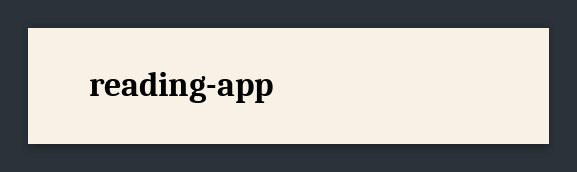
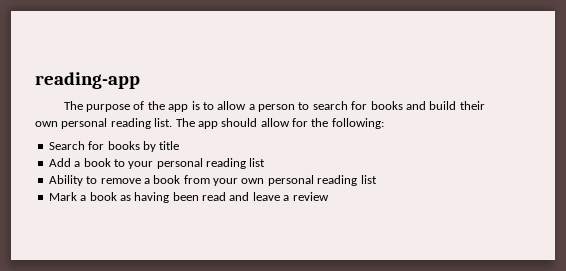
(273, 87) none -> [63,101,485,112] [35,118,384,129] [48,141,180,152] [48,158,266,169] [48,175,377,186] [48,192,329,203] // The purpose of the app is to allow a person to search for books and build their own personal reading list. The app should allow for the following: // Search for books by title // Add a book to your personal reading list // Ability to remove a book from your own personal reading list // Mark a book as having been read and leave a review

